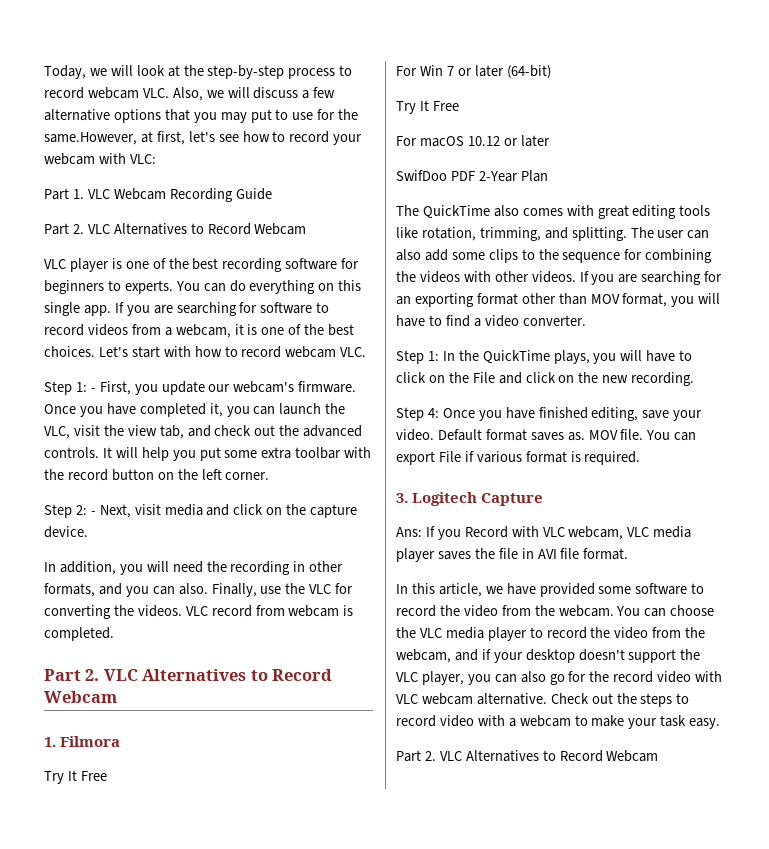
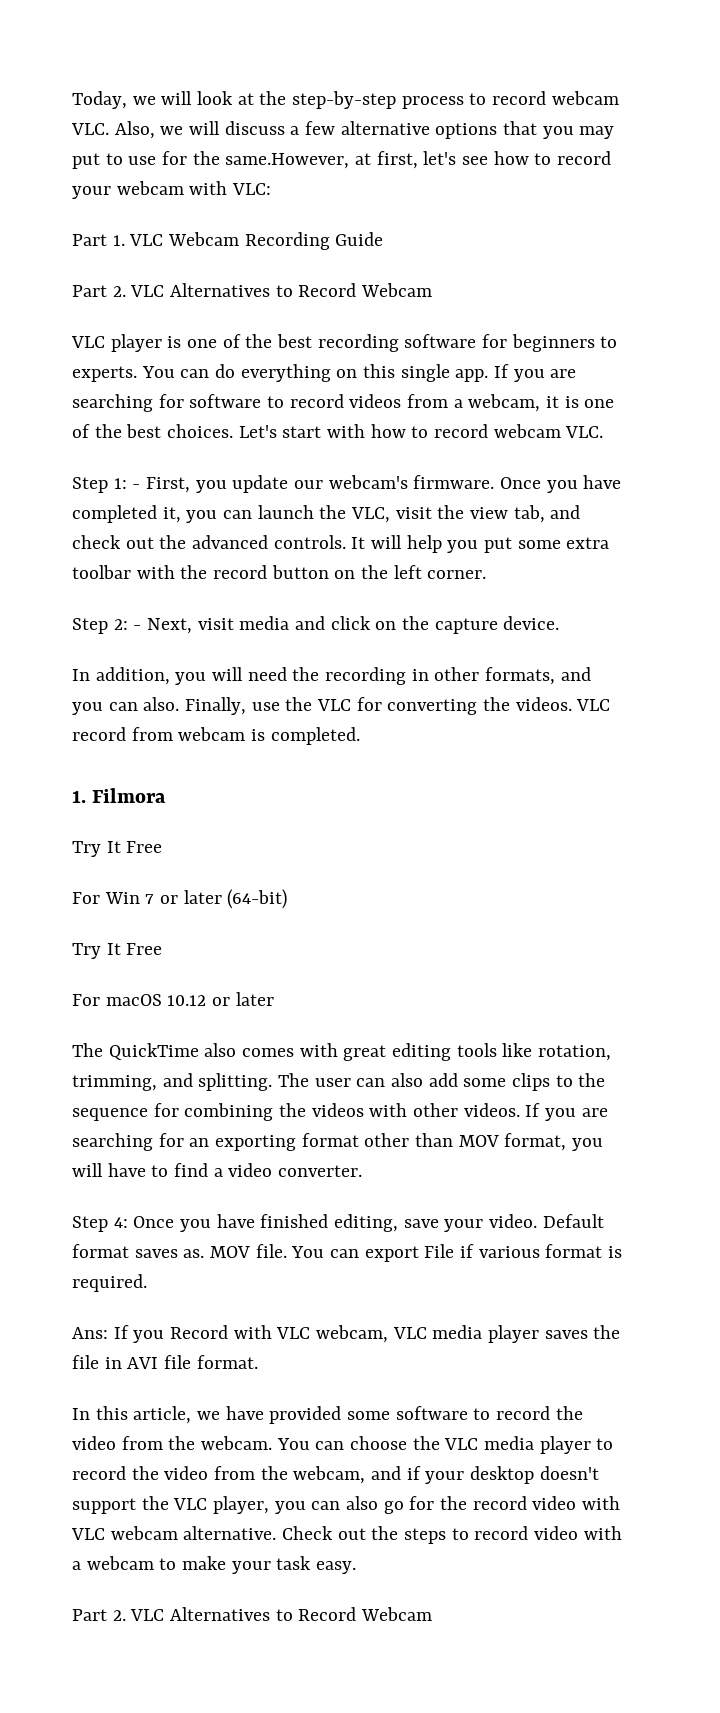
[44,669,333,681] [44,691,117,703] // Part 2. VLC Alternatives to Record Webcam -> (360, 736) none
[396,170,548,182] // SwifDoo PDF 2-Year Plan -> (274, 999) none
[396,350,693,364] [396,372,695,386] // Step 1: In the QuickTime plays, you will have to click on the File and click on the new recording. -> (363, 1171) none
[396,492,544,506] // 3. Logitech Capture -> (147, 1283) none

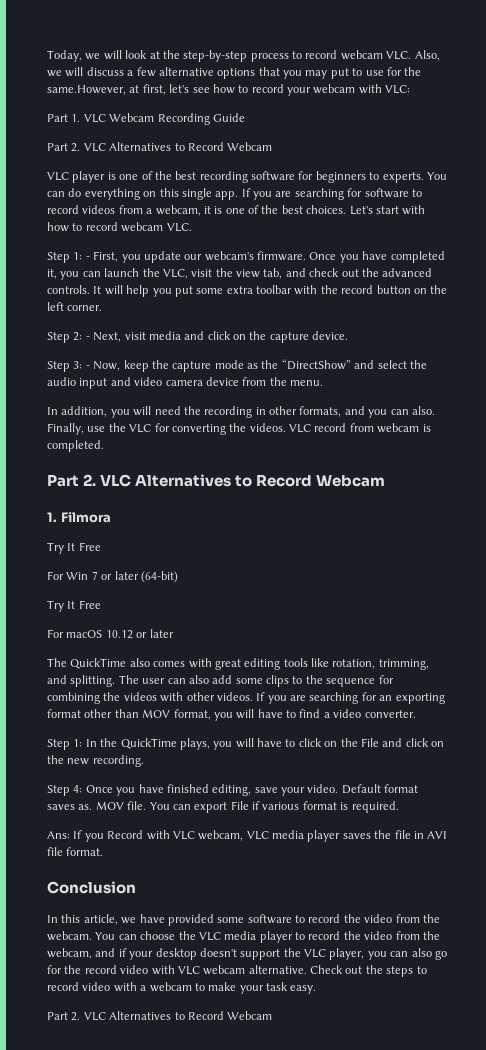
(560, 623) none -> [47,359,427,372] [47,377,323,389] // Step 3: - Now, keep the capture mode as the “DirectShow” and select the audio input and video camera device from the menu.
(360, 736) none -> [47,474,386,487] // Part 2. VLC Alternatives to Record Webcam
(363, 1171) none -> [47,738,444,750] [47,755,144,767] // Step 1: In the QuickTime plays, you will have to click on the File and click on the new recording.
(258, 1362) none -> [47,881,136,894] // Conclusion

